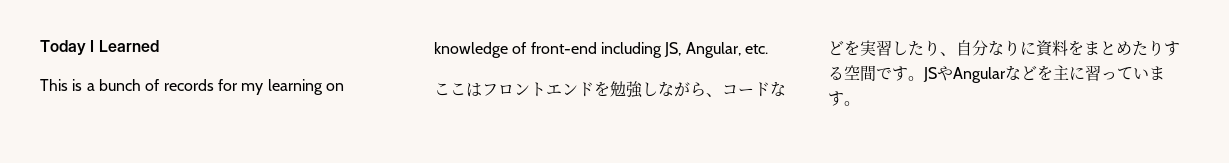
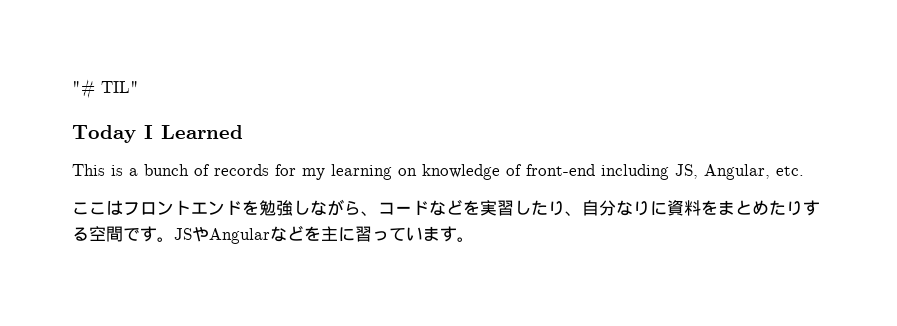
(40, 47) none -> [72,79,139,99] "# TIL" //

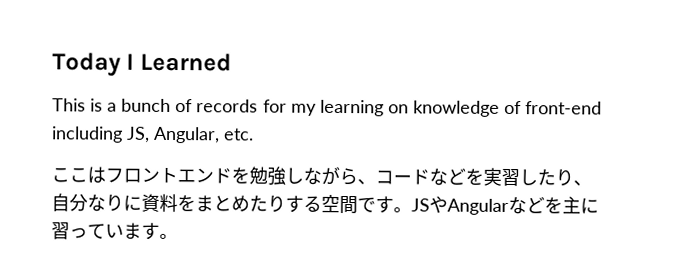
[72,79,139,99] "# TIL" // -> (52, 64) none

